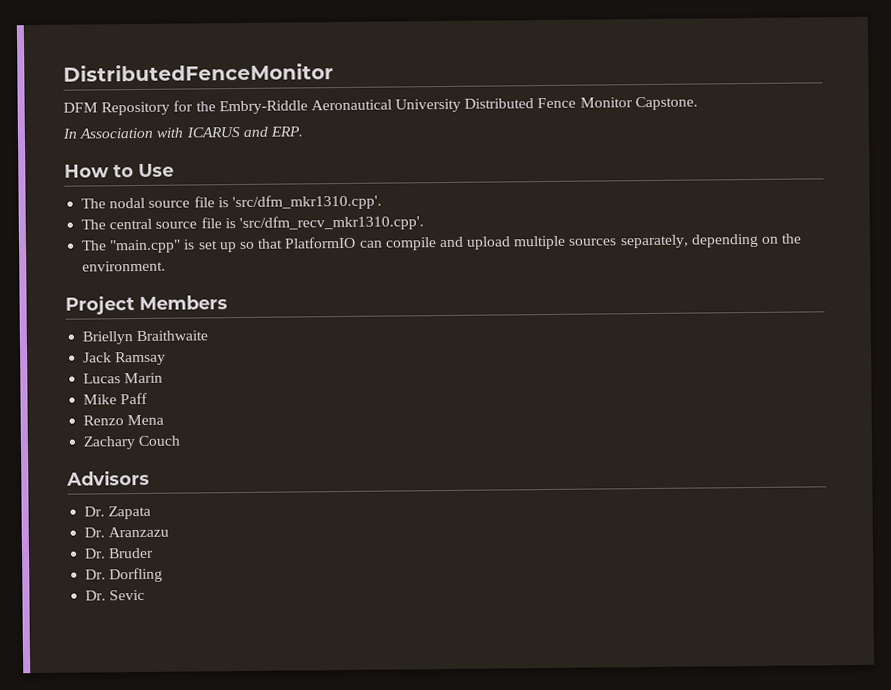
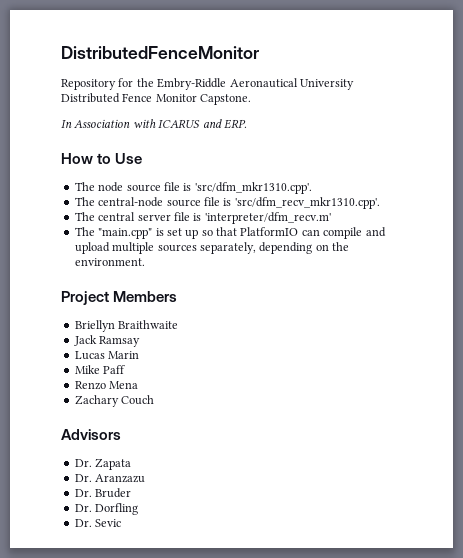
[63,102,98,113] DFM -> (259, 52) none
[109,197,146,209] nodal -> [98,182,124,192] node
[109,218,153,230] central -> [98,197,164,207] central-node
(424, 223) none -> [74,212,331,224] // The central server file is 'interpreter/dfm_recv.m'

